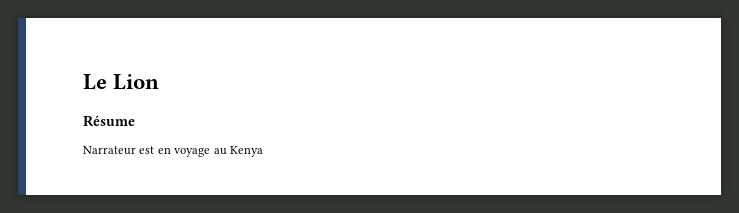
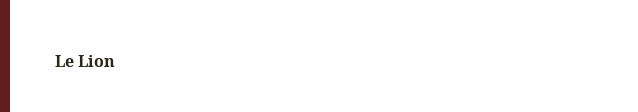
[83,115,135,127] [83,146,263,157] // Résume // Narrateur est en voyage au Kenya -> (116, 61) none

